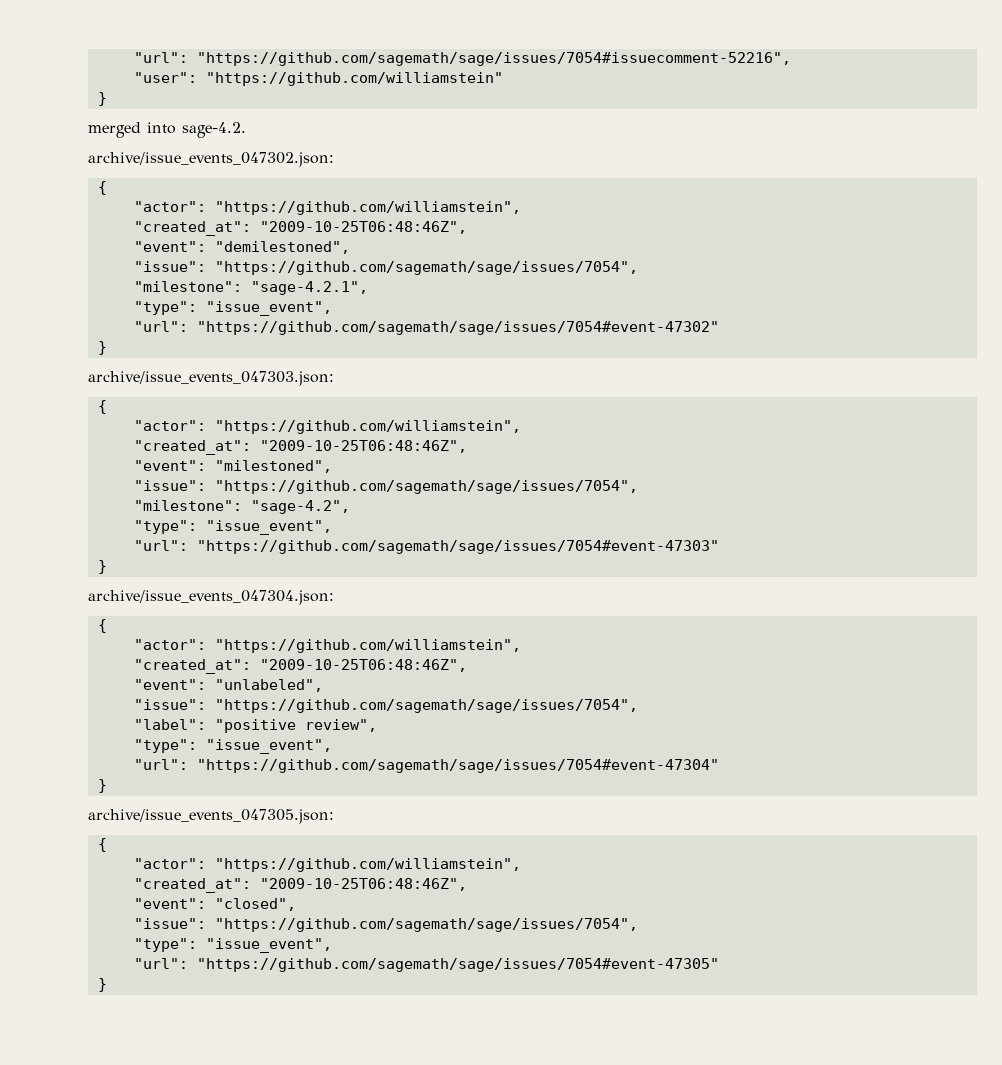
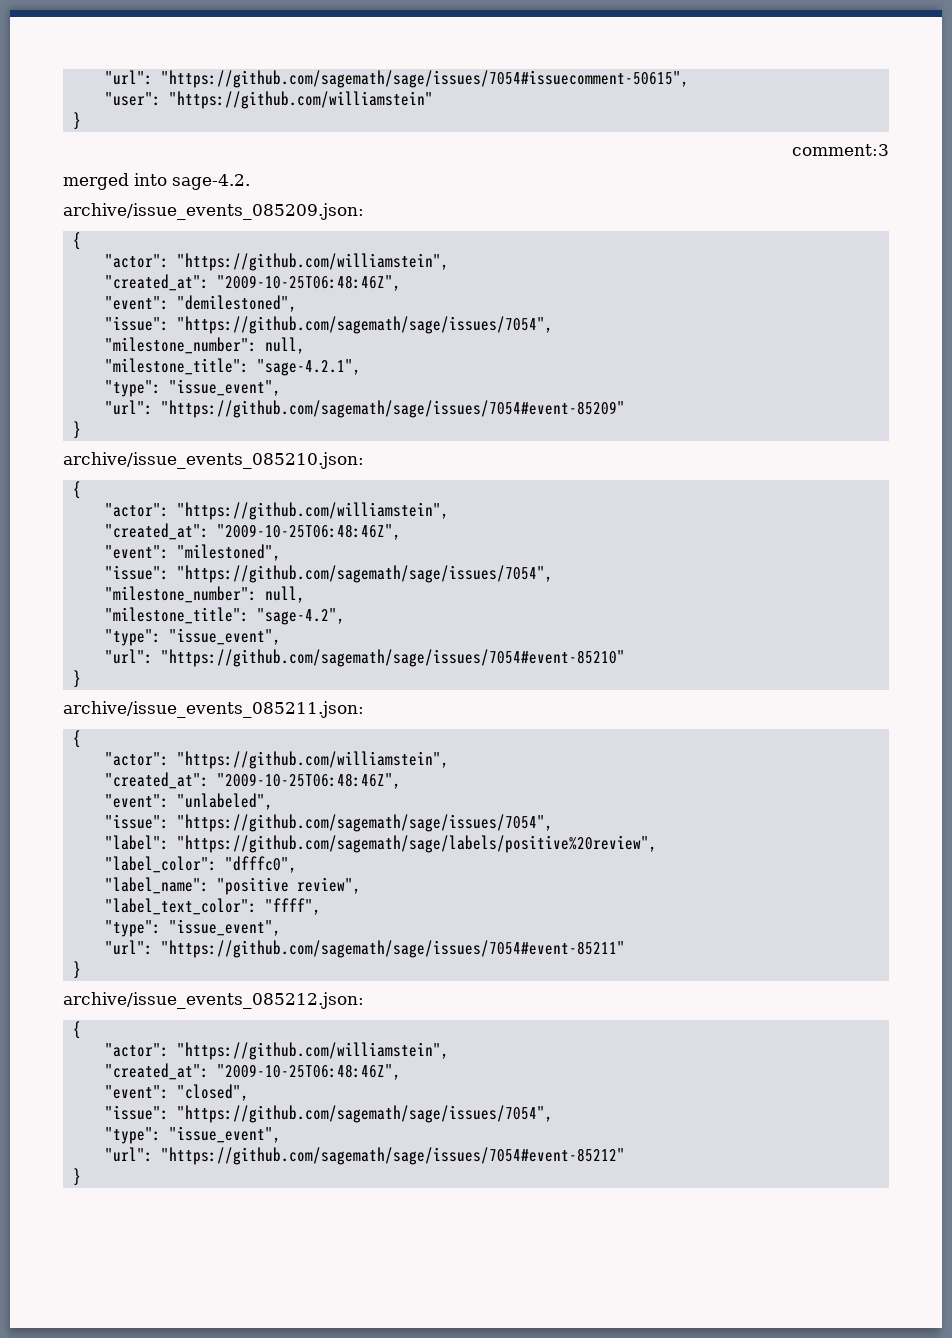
[133,52,791,66] "url": "https://github.com/sagemath/sage/issues/7054#issuecomment-52216", -> [104,70,689,88] "url": "https://github.com/sagemath/sage/issues/7054#issuecomment-50615",
(107, 99) none -> [792,144,889,156] // comment:3
[88,152,334,167] archive/issue_events_047302.json: -> [63,203,364,220] archive/issue_events_085209.json:
[133,281,242,292] "milestone": -> [104,337,305,354] [104,358,249,375] "milestone_number": null, // "milestone_title":
[196,321,719,335] [97,341,107,355] [88,371,334,386] "https://github.com/sagemath/sage/issues/7054#event-47302" // } // archive/issue_events_047303.json: -> [160,400,625,418] [72,421,81,439] [63,452,364,469] "https://github.com/sagemath/sage/issues/7054#event-85209" // } // archive/issue_events_085210.json:
[133,500,242,511] "milestone": -> [104,586,305,603] [104,607,249,624] "milestone_number": null, // "milestone_title":
[196,540,719,554] [97,560,107,574] [88,590,334,605] "https://github.com/sagemath/sage/issues/7054#event-47303" // } // archive/issue_events_047304.json: -> [160,649,625,667] [72,670,81,688] [63,701,364,718] "https://github.com/sagemath/sage/issues/7054#event-85210" // } // archive/issue_events_085211.json:
(206, 724) none -> [176,835,657,853] [104,856,297,873] [104,877,209,894] "https://github.com/sagemath/sage/labels/positive%20review", // "label_color": "dfffc0", // "label_name":
[133,739,332,754] [133,759,719,773] [97,779,107,793] [88,809,334,824] // "type": "issue_event", // "url": "https://github.com/sagemath/sage/issues/7054#event-47304" // } // archive/issue_events_047305.json: -> [104,898,321,915] [104,919,281,937] [104,940,625,958] [72,961,81,979] [63,992,364,1009] // "label_text_color": "ffff", // "type": "issue_event", // "url": "https://github.com/sagemath/sage/issues/7054#event-85211" // } // archive/issue_events_085212.json:
[196,958,719,972] "https://github.com/sagemath/sage/issues/7054#event-47305" -> [160,1147,625,1165] "https://github.com/sagemath/sage/issues/7054#event-85212"

